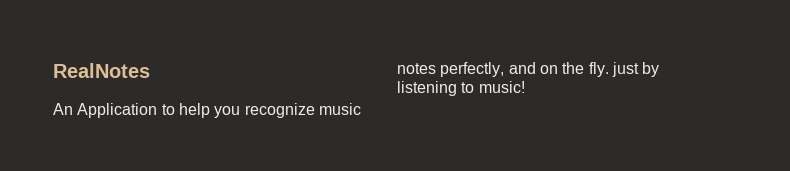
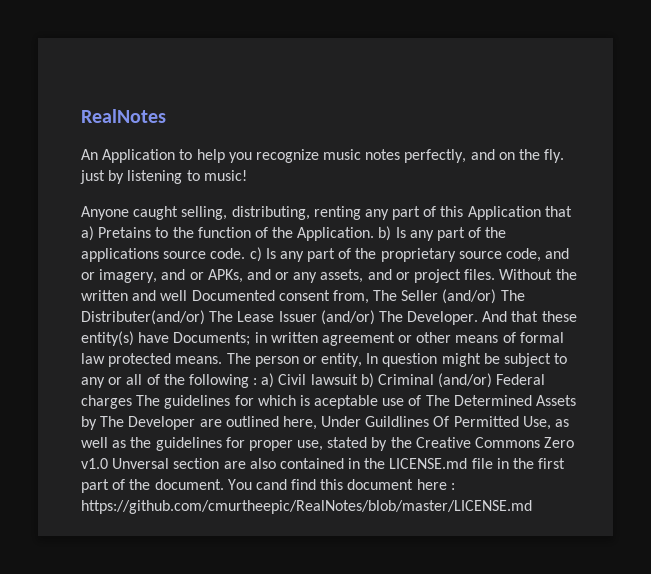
(525, 87) none -> [81,206,572,220] [81,226,507,241] [81,247,570,262] [81,269,577,283] [81,289,525,304] [81,310,577,325] [81,331,564,346] [81,353,568,367] [81,373,546,388] [81,395,577,409] [81,416,570,430] [81,437,575,451] [81,458,566,469] [81,479,455,493] [81,500,532,514] // Anyone caught selling, distributing, renting any part of this Application that a) Pretains to the function of the Application. b) Is any part of the applications source code. c) Is any part of the proprietary source code, and or imagery, and or APKs, and or any assets, and or project files. Without the written and well Documented consent from, The Seller (and/or) The Distributer(and/or) The Lease Issuer (and/or) The Developer. And that these entity(s) have Documents; in written agreement or other means of formal law protected means. The person or entity, In question might be subject to any or all of the following : a) Civil lawsuit b) Criminal (and/or) Federal charges The guidelines for which is aceptable use of The Determined Assets by The Developer are outlined here, Under Guildlines Of Permitted Use, as well as the guidelines for proper use, stated by the Creative Commons Zero v1.0 Unversal section are also contained in the LICENSE.md file in the first part of the document. You cand find this document here : https://github.com/cmurtheepic/RealNotes/blob/master/LICENSE.md

